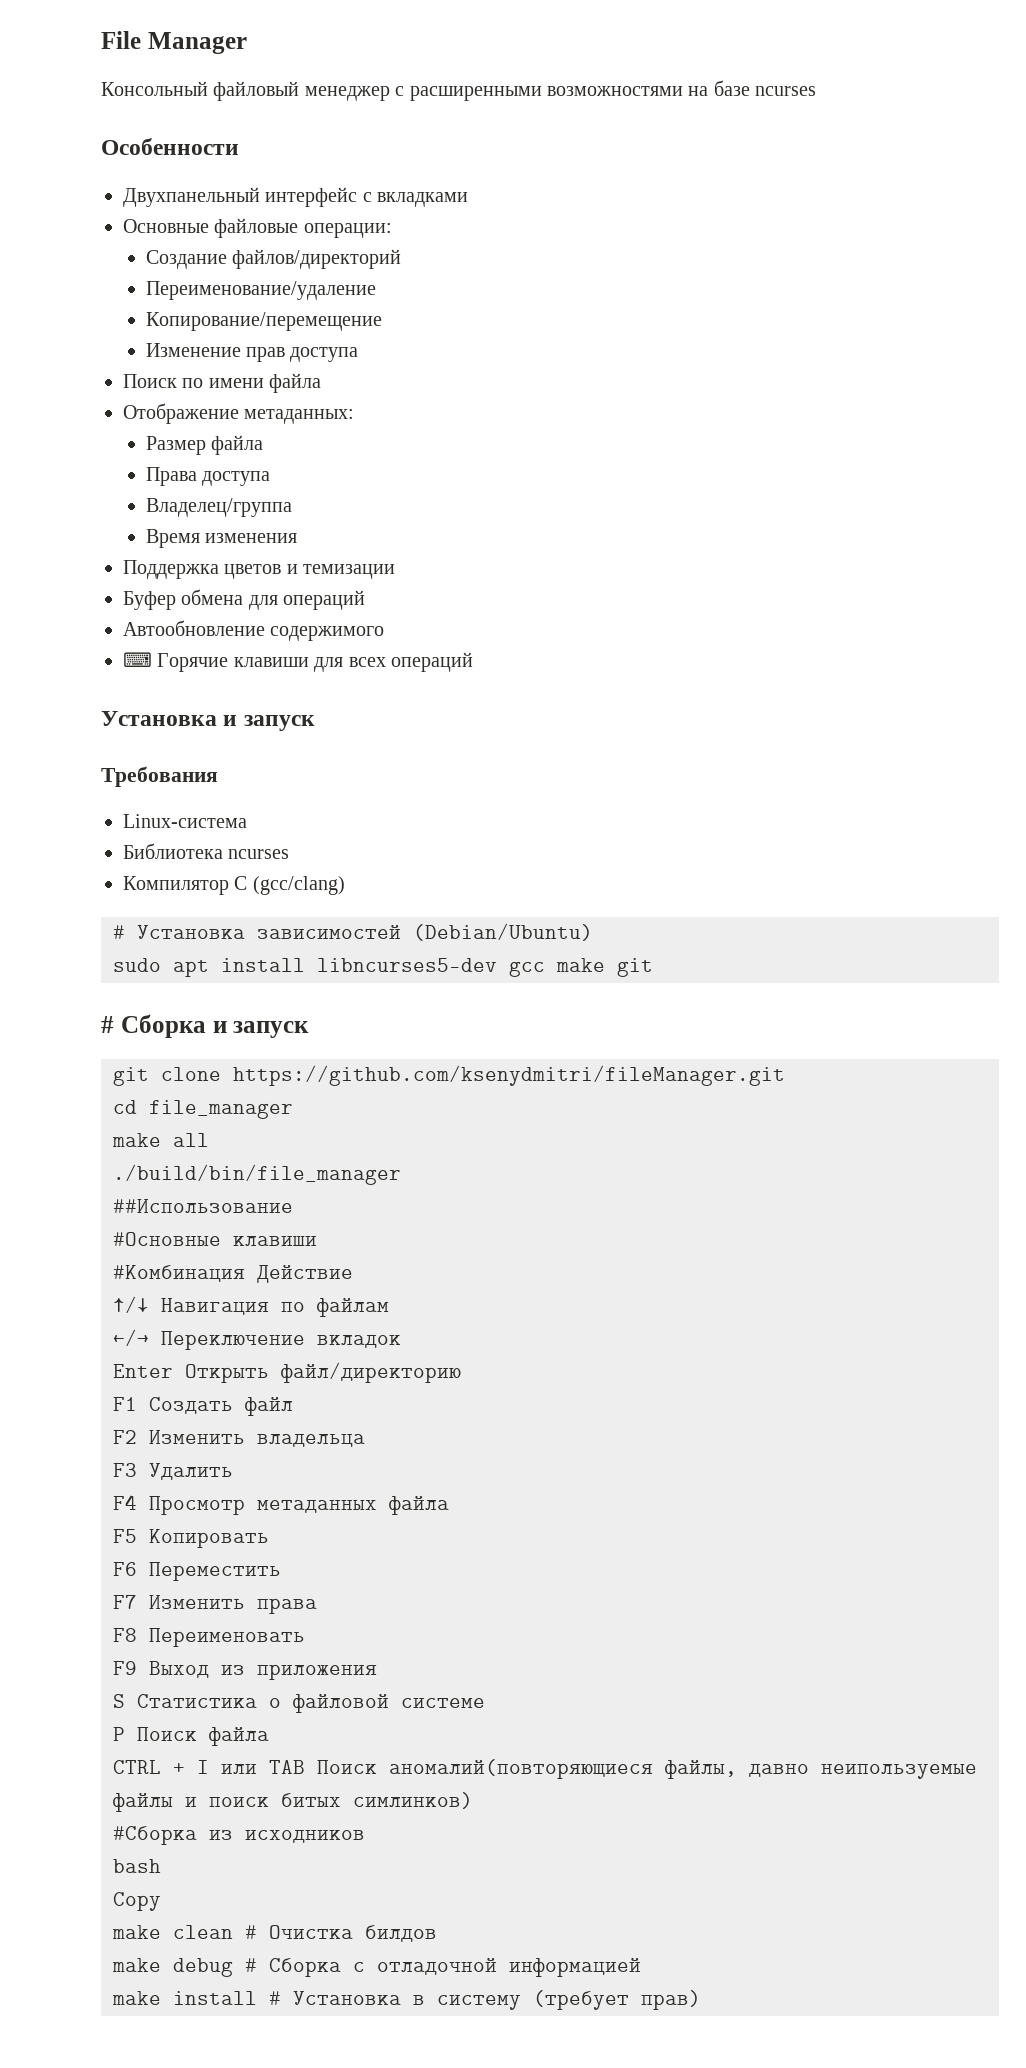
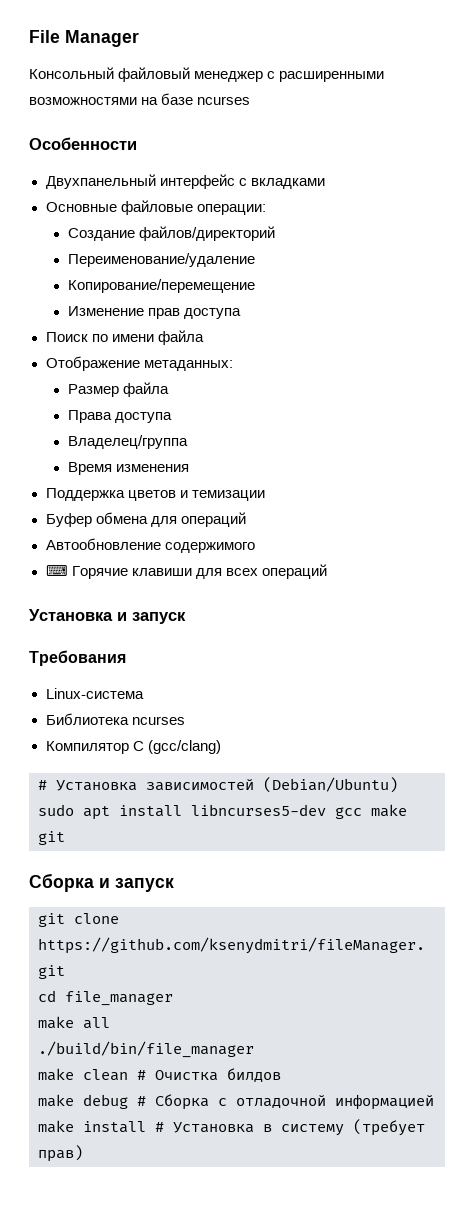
[101,1016,114,1033] # -> (65, 838) none
[113,1199,293,1213] [113,1232,317,1246] [113,1265,353,1283] [113,1296,389,1317] [113,1329,401,1350] [113,1362,461,1383] [113,1397,293,1416] [113,1430,365,1447] [113,1463,233,1480] [113,1495,449,1515] [113,1529,269,1548] [113,1562,281,1581] [113,1595,317,1614] [113,1628,305,1647] [113,1661,377,1680] [113,1694,485,1713] [113,1727,269,1746] [113,1759,977,1779] [113,1792,473,1812] [113,1826,365,1845] [113,1859,161,1873] [113,1892,161,1911] // ##Использование // #Основные клавиши // #Комбинация Действие // ↑/↓ Навигация по файлам // ←/→ Переключение вкладок // Enter Открыть файл/директорию // F1 Создать файл // F2 Изменить владельца // F3 Удалить // F4 Просмотр метаданных файла // F5 Копировать // F6 Переместить // F7 Изменить права // F8 Переименовать // F9 Выход из приложения // S Статистика о файловой системе // P Поиск файла // CTRL + I или TAB Поиск аномалий(повторяющиеся файлы, давно неипользуемые файлы и поиск битых симлинков) // #Сборка из исходников // bash // Copy -> (254, 1049) none

